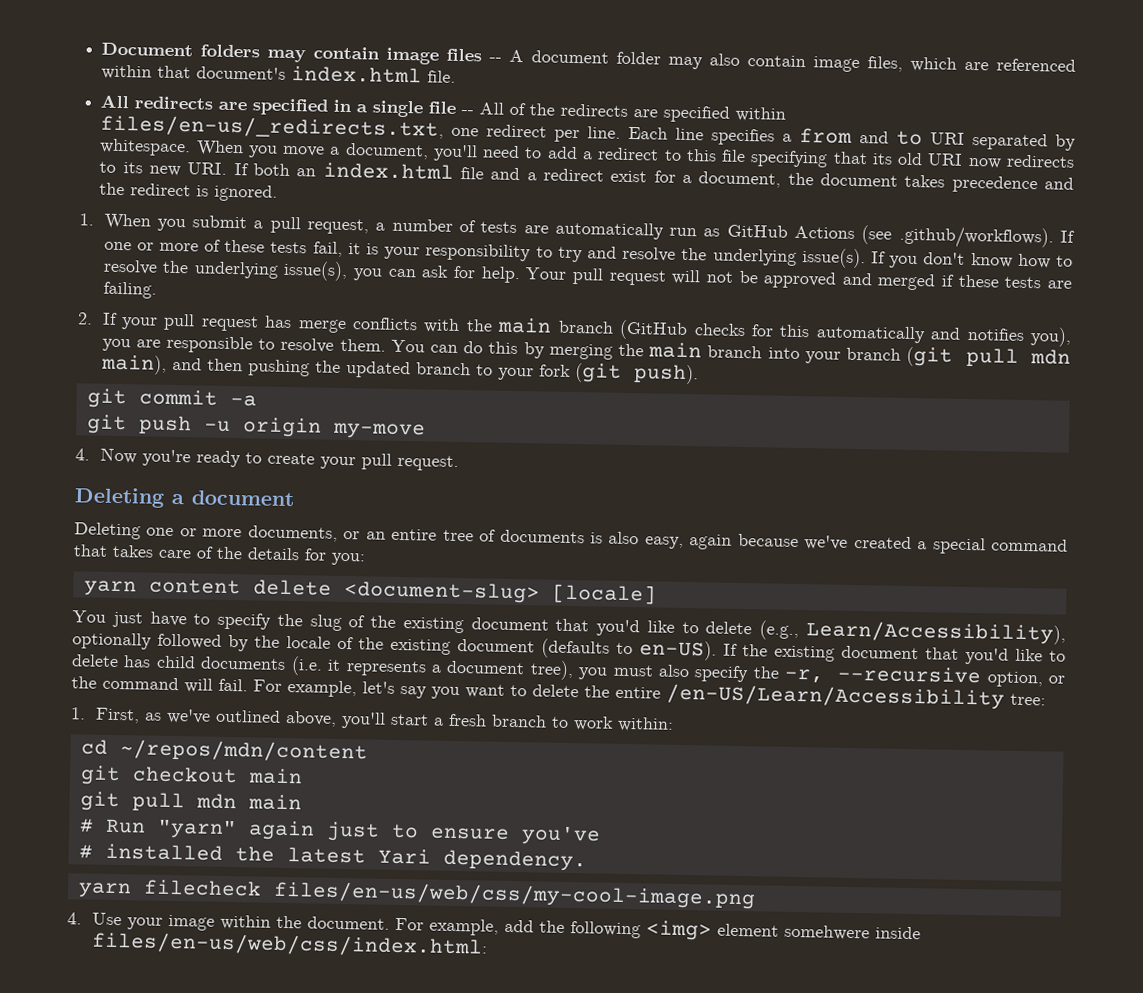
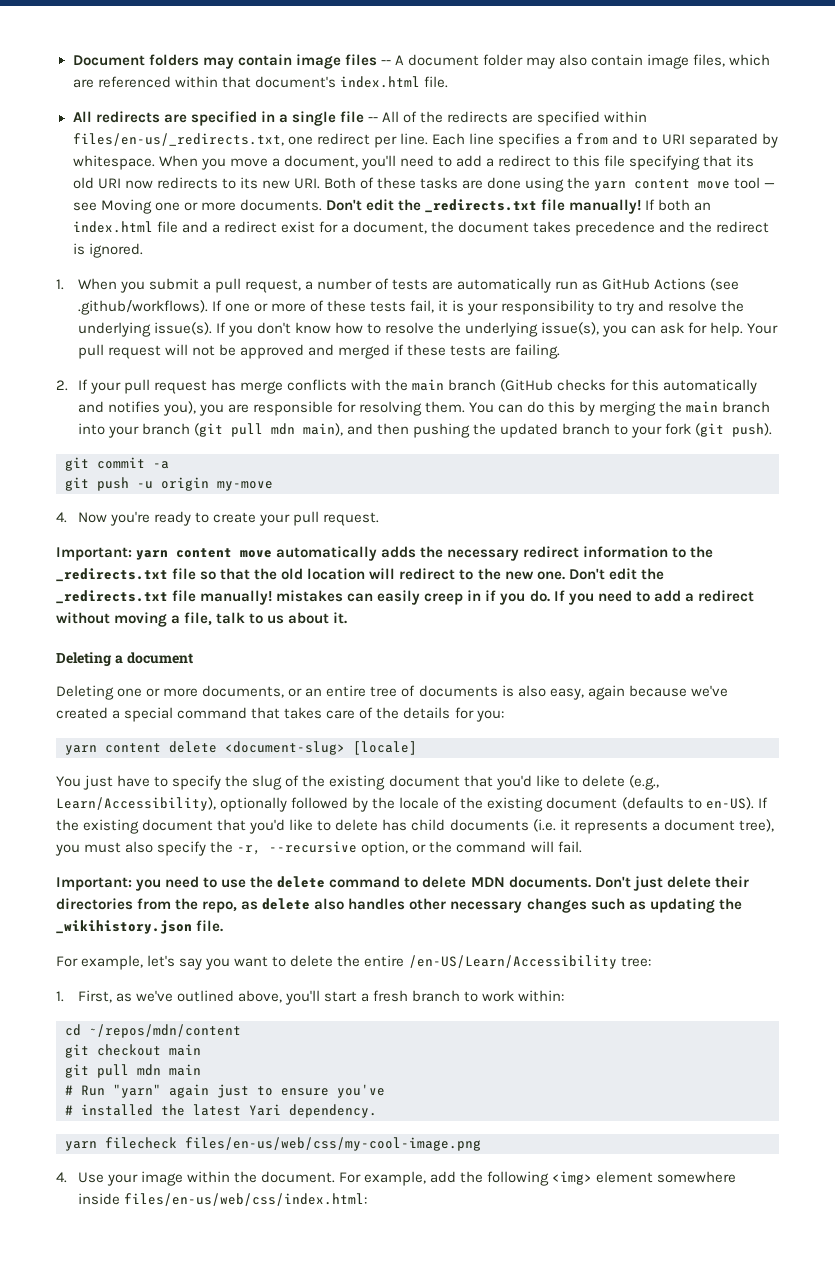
(228, 168) none -> [323,177,776,192] [72,199,642,214] Both of these tasks are done using the yarn content move tool — see Moving one or more documents. Don't edit the _redirects.txt file manually!
[258,337,335,353] to resolve -> [336,401,422,416] for resolving
(459, 463) none -> [56,546,714,561] [56,568,664,582] [56,590,754,605] [56,612,348,627] // Important: yarn content move automatically adds the necessary redirect information to the _redirects.txt file so that the old location will redirect to the new one. Don't edit the _redirects.txt file manually! mistakes can easily creep in if you do. If you need to add a redirect without moving a file, talk to us about it.
(248, 685) none -> [56,876,749,891] [56,898,742,913] [56,920,224,934] // Important: you need to use the delete command to delete MDN documents. Don't just delete their directories from the repo, as delete also handles other necessary changes such as updating the _wikihistory.json file. //
[783,924,870,941] somehwere -> [657,1171,737,1183] somewhere

